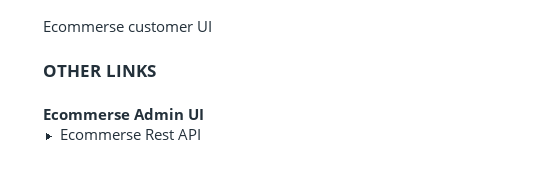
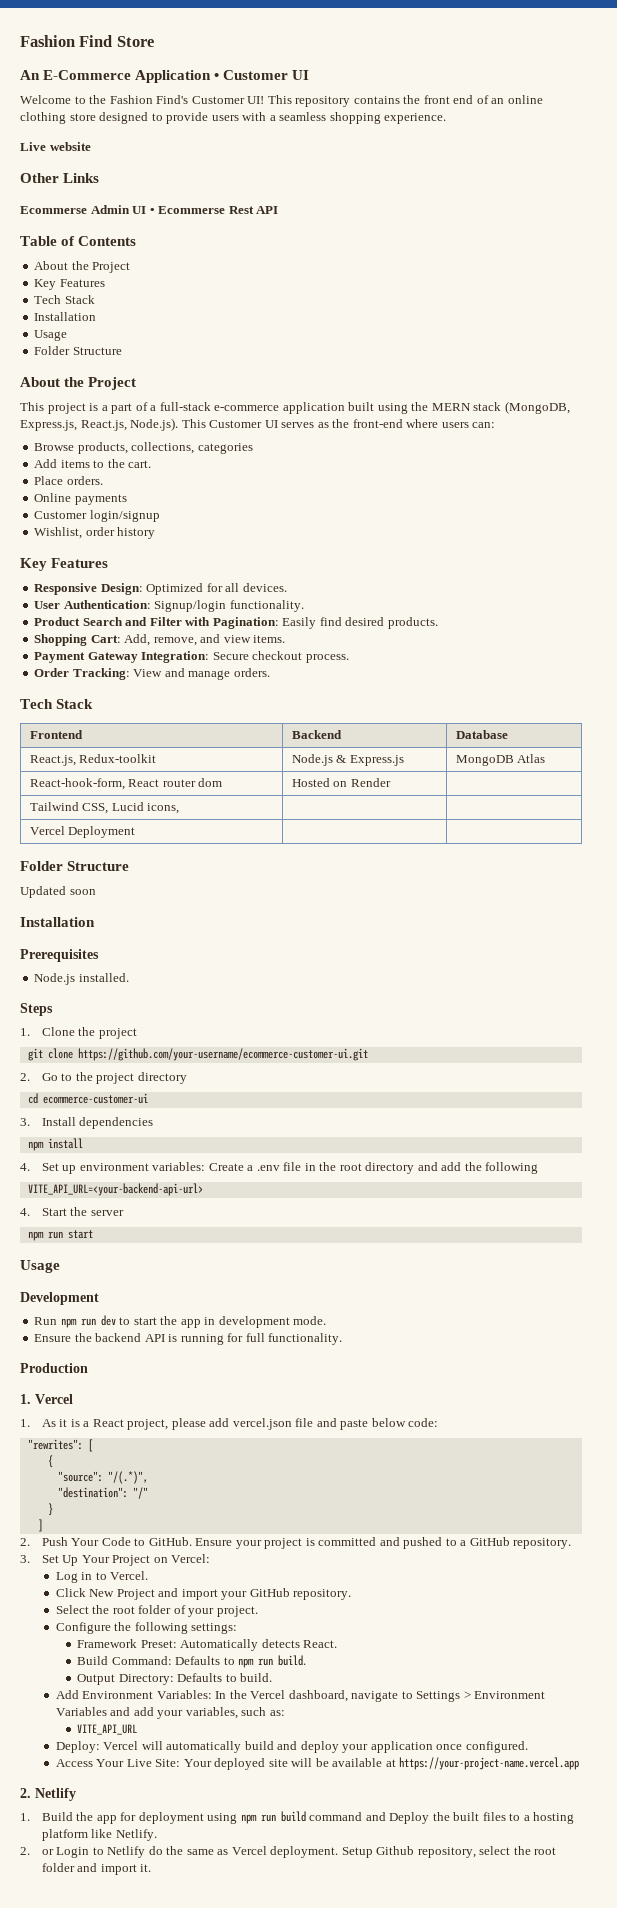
[43,21,213,32] [43,65,156,77] Ecommerse customer UI // OTHER LINKS -> [20,35,154,47] [20,70,310,83] [20,95,543,107] [20,112,447,124] [20,142,91,151] [20,173,100,183] Fashion Find Store // An E-Commerce Application • Customer UI // Welcome to the Fashion Find's Customer UI! This repository contains the front end of an online clothing store designed to provide users with a seamless shopping experience. // Live website // Other Links
(205, 114) // -> [149,208,155,214] •
(201, 134) none -> [20,236,137,246] [34,261,131,273] [34,279,105,290] [34,295,95,304] [34,312,97,321] [34,330,68,341] [34,346,122,355] [20,377,137,390] [20,401,570,414] [20,418,496,431] [34,442,253,454] [34,459,152,468] [34,476,103,485] [34,493,127,505] [34,510,160,522] [34,527,156,539] [20,558,109,571] [34,583,287,595] [34,600,304,612] [34,617,438,629] [34,634,286,646] [34,651,349,663] [34,668,270,680] [20,699,94,709] [29,730,83,739] [291,730,342,739] [455,730,508,739] [29,754,157,766] [291,754,404,766] [455,754,546,766] [29,778,223,790] [291,778,391,787] [29,802,180,814] [29,826,136,838] [20,861,130,871] [20,886,96,898] [20,917,95,927] [20,949,99,962] [34,973,129,985] [20,1003,53,1016] [20,1027,137,1039] [27,1048,368,1061] [20,1072,187,1084] [27,1093,148,1104] [20,1117,154,1129] [27,1138,83,1151] [20,1162,539,1174] [27,1183,203,1196] [20,1207,124,1216] [27,1230,93,1241] [20,1260,60,1273] [20,1292,99,1305] [34,1315,327,1328] [34,1333,343,1345] [20,1363,88,1373] [20,1394,73,1404] [20,1418,439,1430] [27,1439,93,1452] [47,1455,53,1468] [57,1471,148,1484] [57,1487,148,1499] [47,1503,53,1516] [37,1519,43,1532] [20,1537,572,1549] [20,1554,211,1566] [55,1571,149,1583] [55,1588,352,1600] [55,1605,258,1617] [55,1622,238,1634] [77,1639,338,1651] [77,1655,307,1668] [77,1673,273,1685] [55,1690,546,1702] [55,1707,285,1719] [77,1724,138,1735] [55,1741,528,1753] [55,1757,580,1770] [20,1788,76,1801] [20,1811,575,1824] [41,1829,157,1841] [20,1846,557,1858] [41,1863,152,1875] // Table of Contents // About the Project // Key Features // Tech Stack // Installation // Usage // Folder Structure // About the Project // This project is a part of a full-stack e-commerce application built using the MERN stack (MongoDB, Express.js, React.js, Node.js). This Customer UI serves as the front-end where users can: // Browse products, collections, categories // Add items to the cart. // Place orders. // Online payments // Customer login/signup // Wishlist, order history // Key Features // Responsive Design: Optimized for all devices. // User Authentication: Signup/login functionality. // Product Search and Filter with Pagination: Easily find desired products. // Shopping Cart: Add, remove, and view items. // Payment Gateway Integration: Secure checkout process. // Order Tracking: View and manage orders. // Tech Stack // Frontend | Backend | Database // React.js, Redux-toolkit | Node.js & Express.js | MongoDB Atlas // React-hook-form, React router dom | Hosted on Render | // Tailwind CSS, Lucid icons, | | // Vercel Deployment | | // Folder Structure // Updated soon // Installation // Prerequisites // Node.js installed. // Steps // 1. Clone the project // git clone https://github.com/your-username/ecommerce-customer-ui.git // 2. Go to the project directory // cd ecommerce-customer-ui // 3. Install dependencies // npm install // 4. Set up environment variables: Create a .env file in the root directory and add the following // VITE_API_URL=<your-backend-api-url> // 4. Start the server // npm run start // Usage // Development // Run npm run dev to start the app in development mode. // Ensure the backend API is running for full functionality. // Production // 1. Vercel // 1. As it is a React project, please add vercel.json file and paste below code: // "rewrites": [ // { // "source": "/(.*)", // "destination": "/" // } // ] // 2. Push Your Code to GitHub. Ensure your project is committed and pushed to a GitHub repository. // 3. Set Up Your Project on Vercel: // Log in to Vercel. // Click New Project and import your GitHub repository. // Select the root folder of your project. // Configure the following settings: // Framework Preset: Automatically detects React. // Build Command: Defaults to npm run build. // Output Directory: Defaults to build. // Add Environment Variables: In the Vercel dashboard, navigate to Settings > Environment Variables and add your variables, such as: // VITE_API_URL // Deploy: Vercel will automatically build and deploy your application once configured. // Access Your Live Site: Your deployed site will be available at https://your-project-name.vercel.app // 2. Netlify // 1. Build the app for deployment using npm run build command and Deploy the built files to a hosting platform like Netlify. // 2. or Login to Netlify do the same as Vercel deployment. Setup Github repository, select the root folder and import it.

